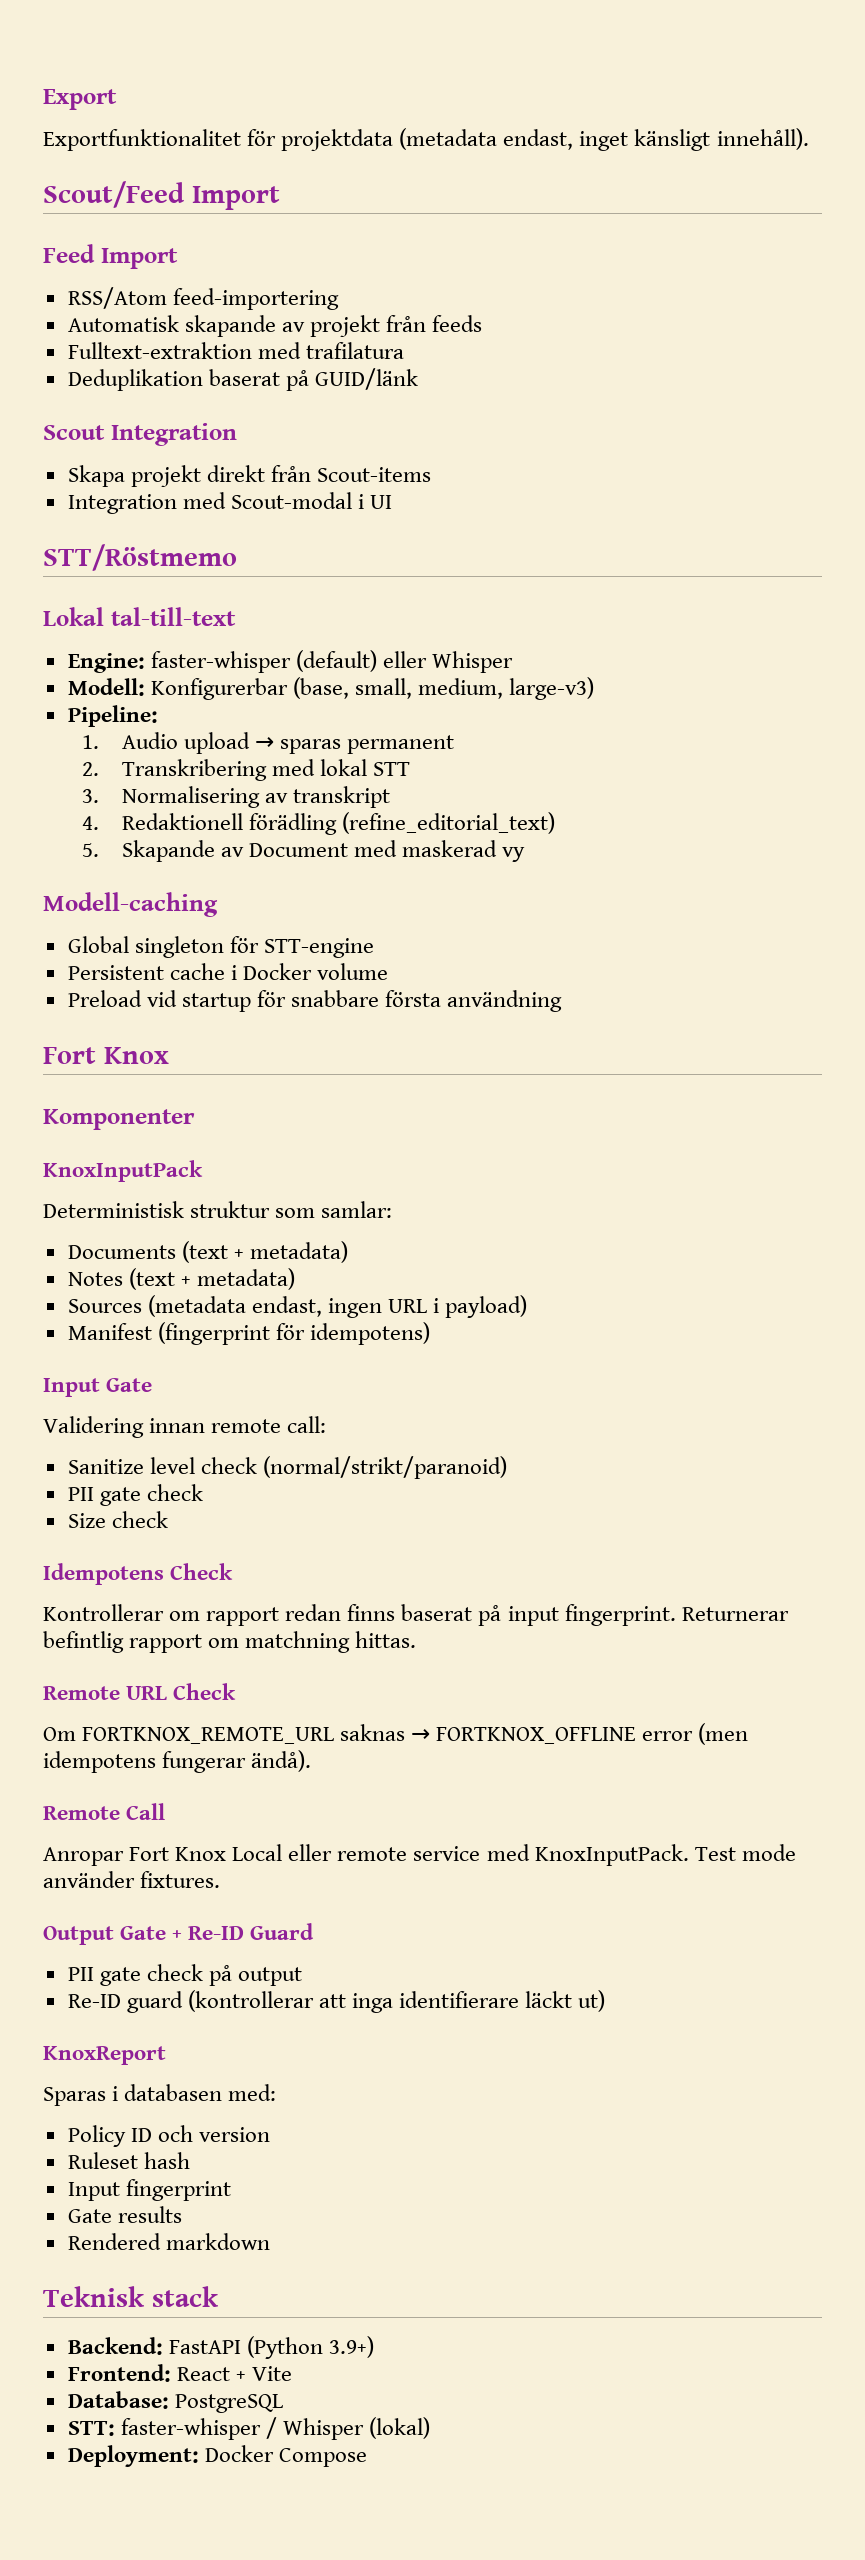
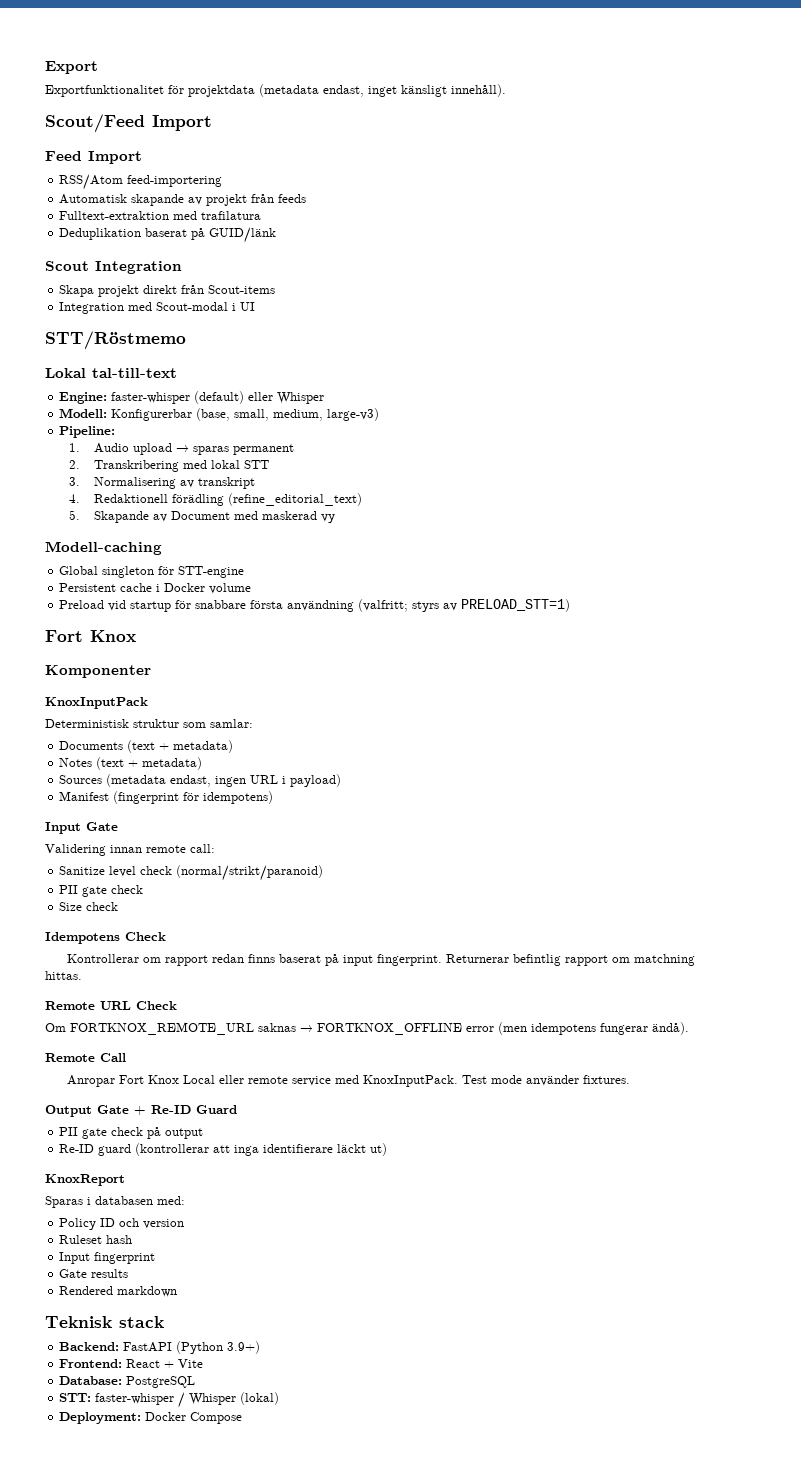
(563, 1001) none -> [358,599,571,612] (valfritt; styrs av PRELOAD_STT=1)

